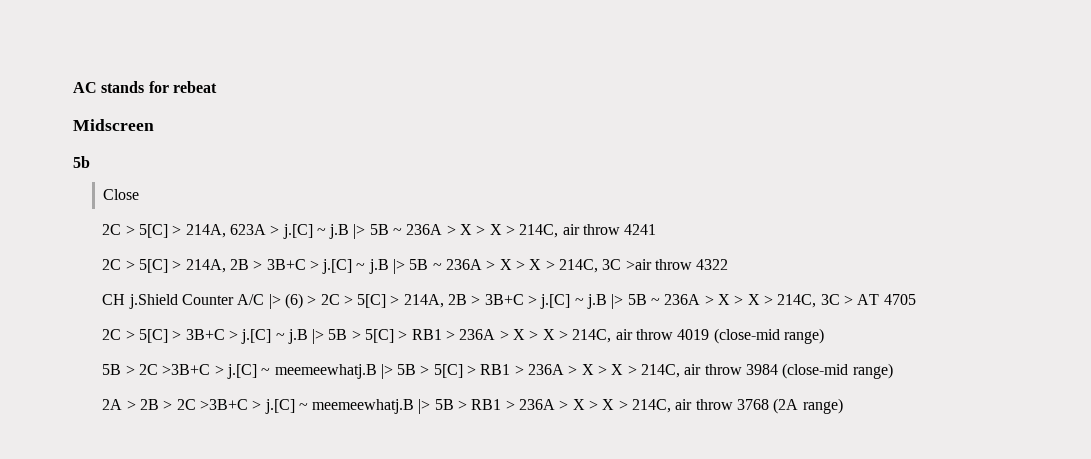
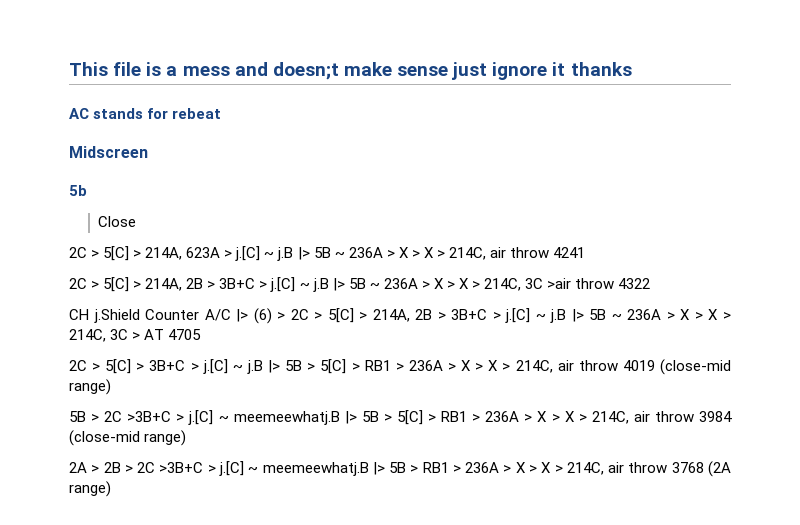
(73, 87) none -> [69,62,632,80] This file is a mess and doesn;t make sense just ignore it thanks //

